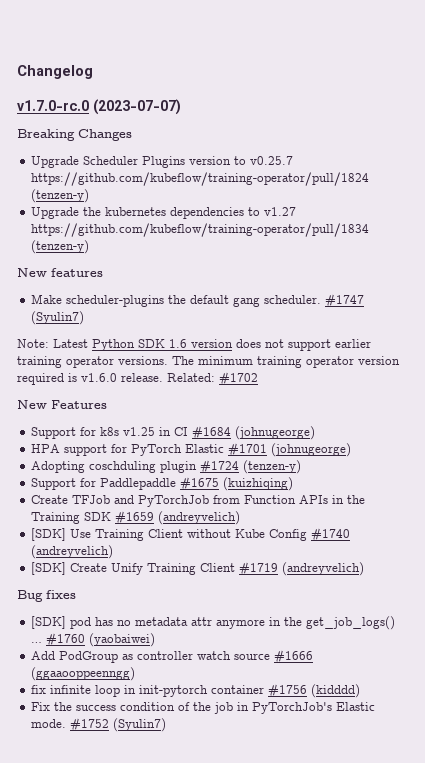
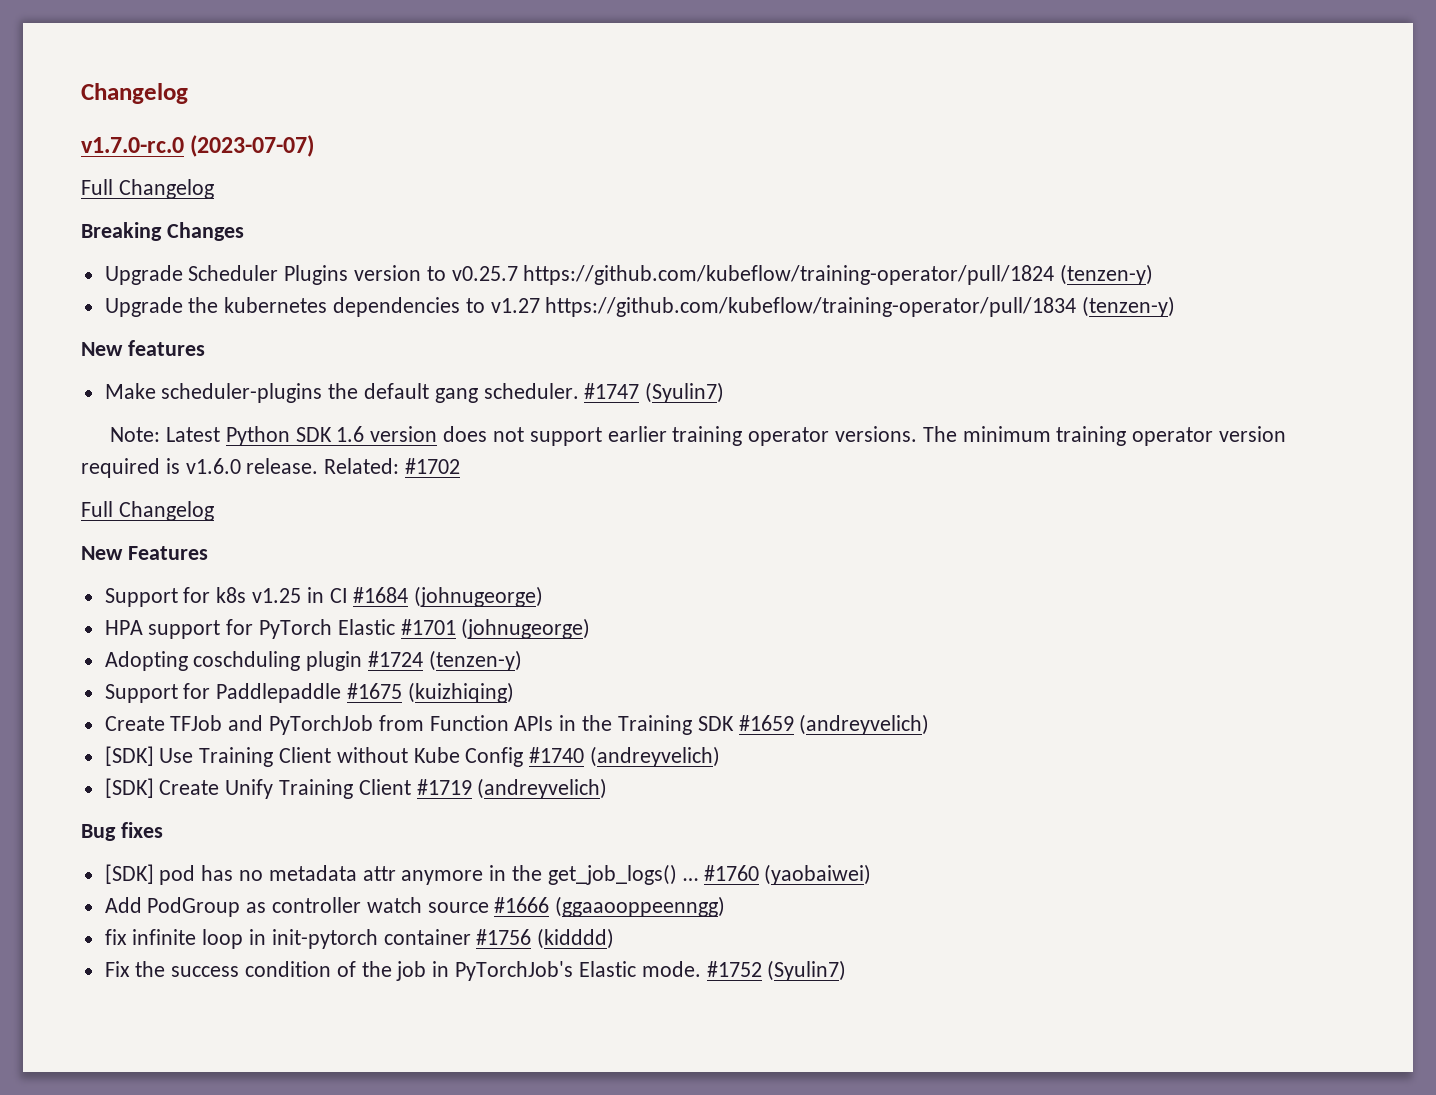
(181, 107) none -> [81,179,214,199] // Full Changelog
(258, 379) none -> [81,501,214,521] // Full Changelog

